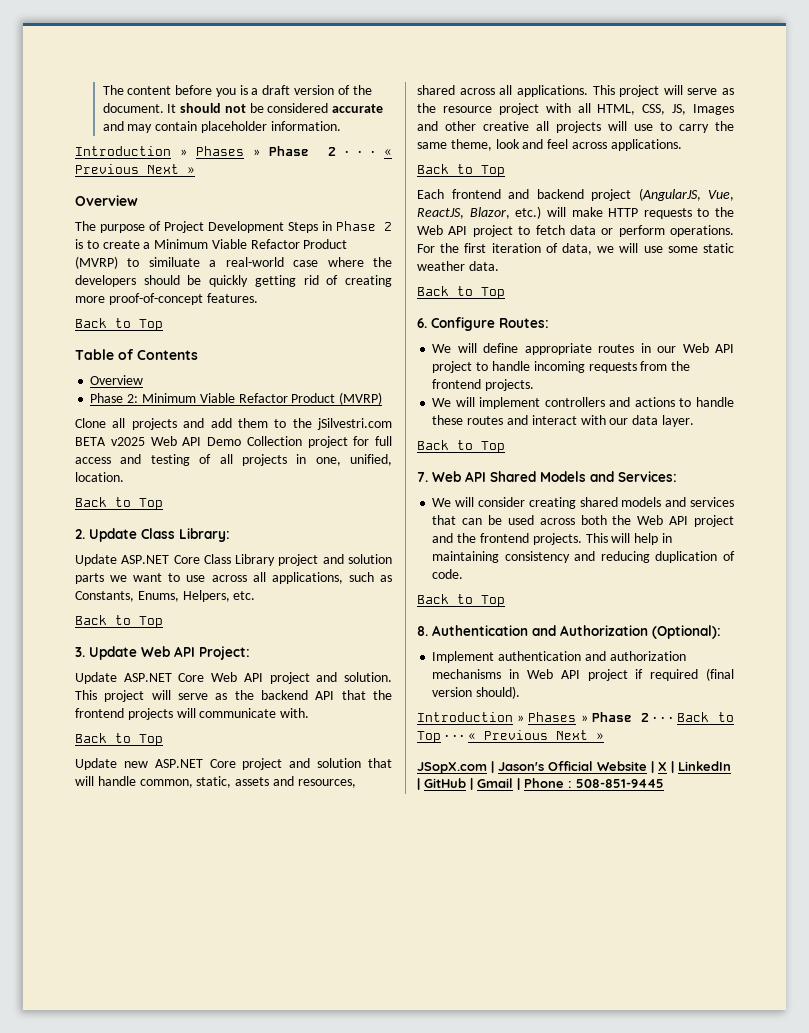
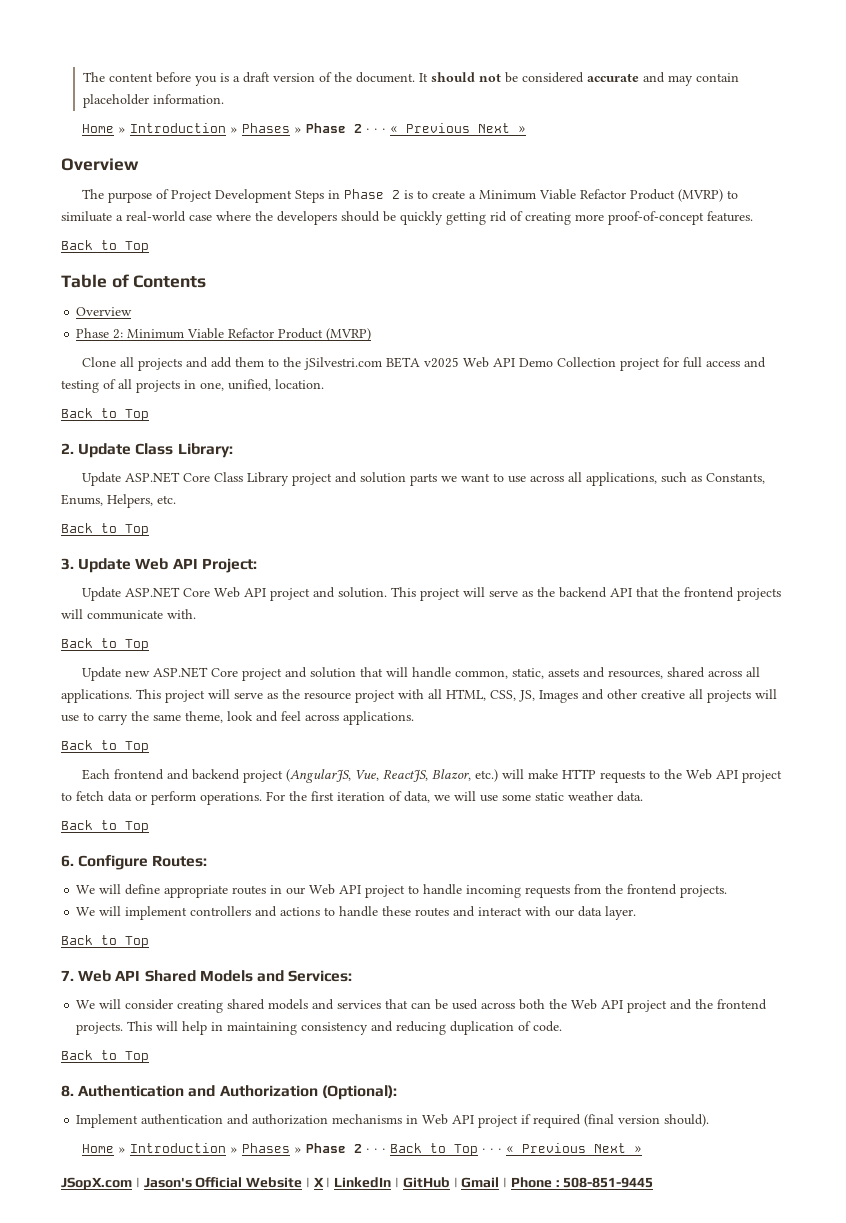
(341, 126) none -> [82,124,127,133] Home »
(521, 692) none -> [82,1144,127,1153] Home »

